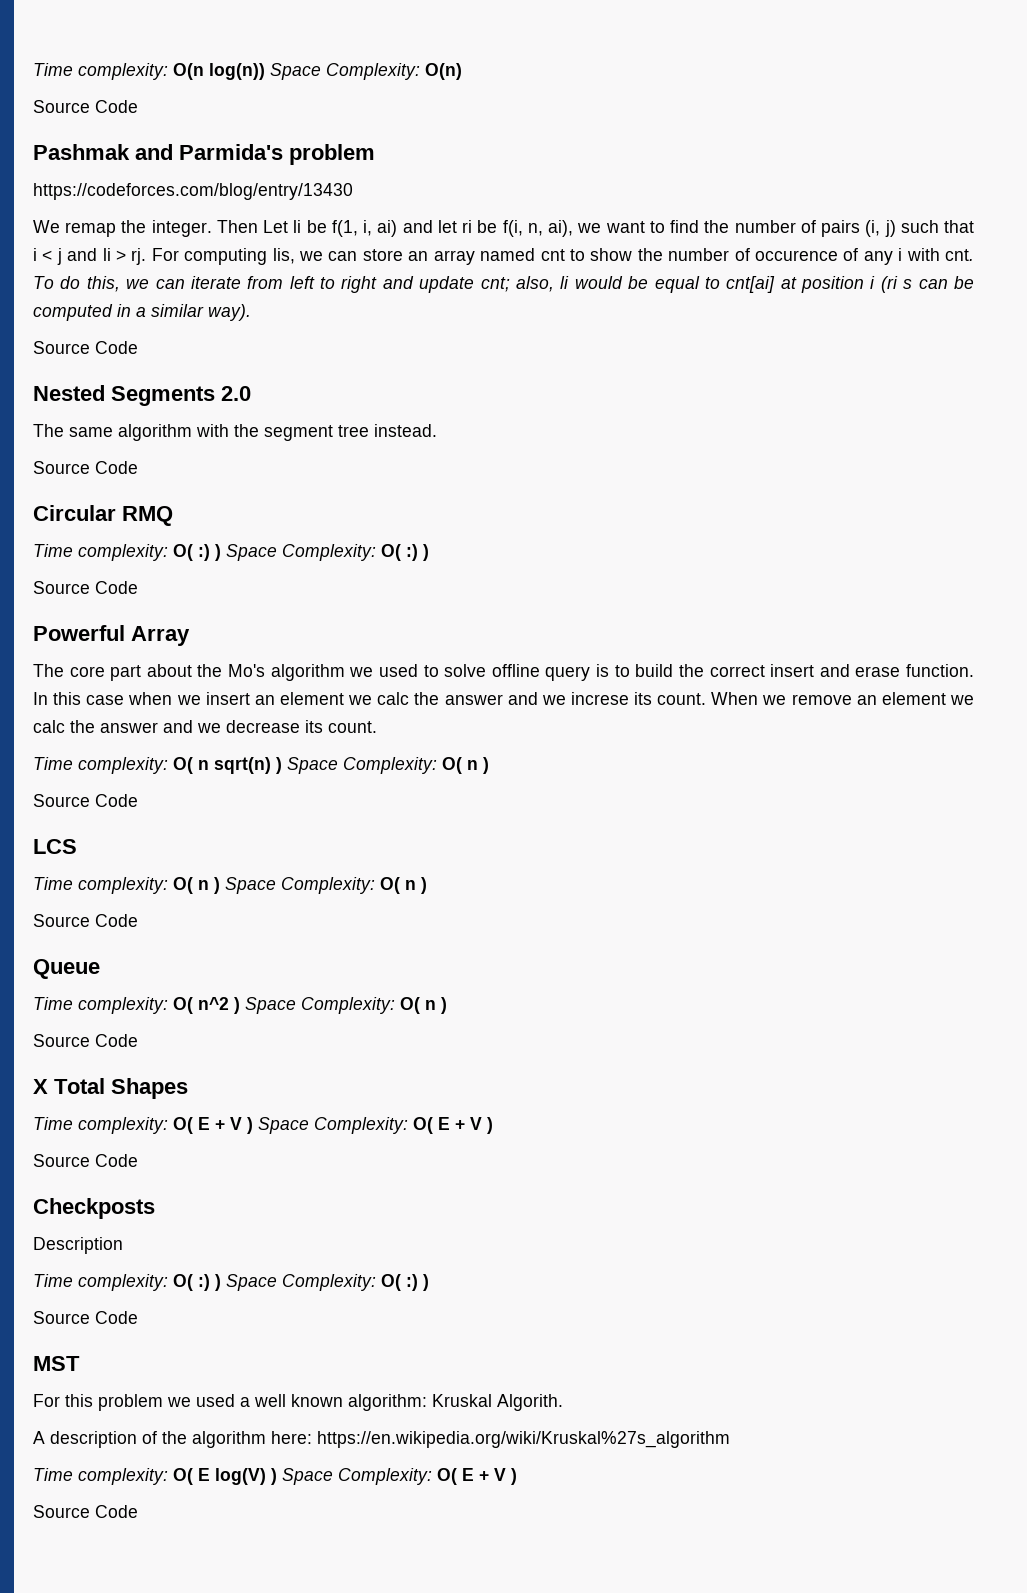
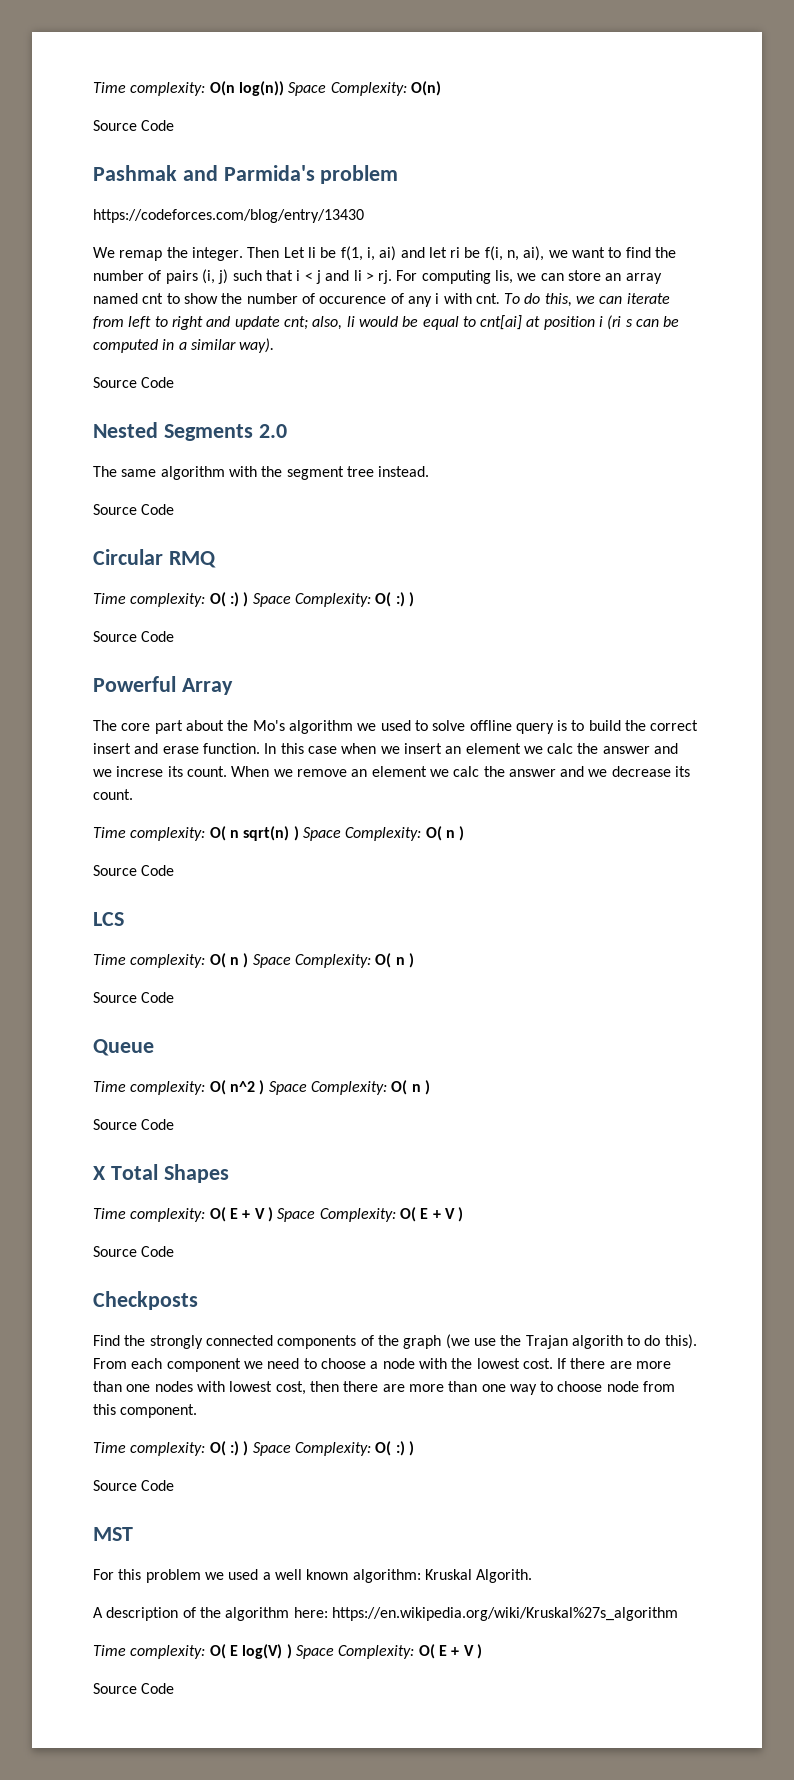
[33,1237,123,1254] Description -> [93,1334,697,1349] [93,1358,672,1372] [93,1381,676,1395] [93,1404,198,1418] Find the strongly connected components of the graph (we use the Trajan algorith to do this). From each component we need to choose a node with the lowest cost. If there are more than one nodes with lowest cost, then there are more than one way to choose node from this component.

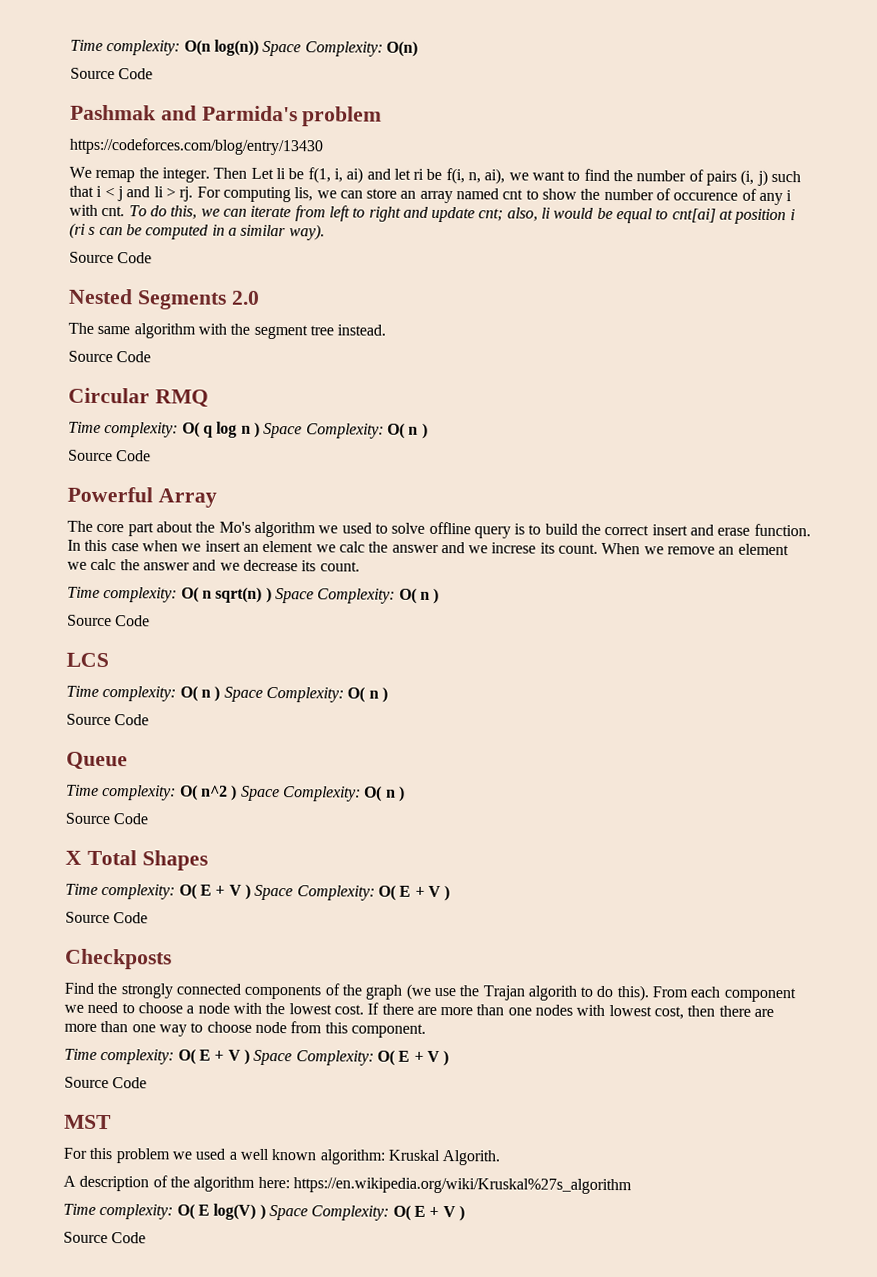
[229,592,405,607] :) ) Space Complexity: O( :) -> [202,421,419,439] q log n ) Space Complexity: O( n
[229,1441,405,1456] :) ) Space Complexity: O( :) -> [198,1048,440,1066] E + V ) Space Complexity: O( E + V

